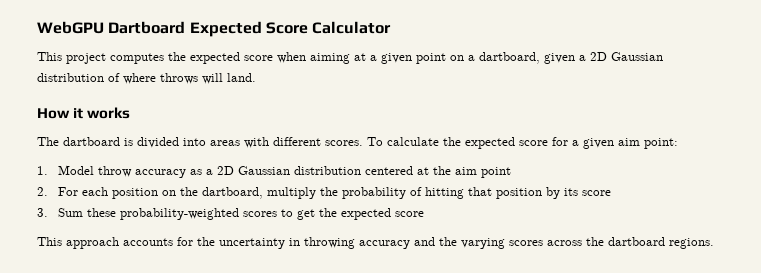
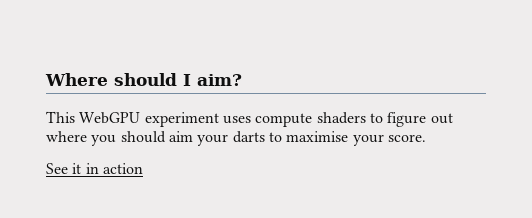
[37,21,392,37] [37,52,663,64] [37,73,256,84] [37,107,131,119] [37,137,678,149] [37,165,512,178] [37,187,612,199] [37,208,425,220] [37,237,714,249] WebGPU Dartboard Expected Score Calculator // This project computes the expected score when aiming at a given point on a dartboard, given a 2D Gaussian distribution of where throws will land. // How it works // The dartboard is divided into areas with different scores. To calculate the expected score for a given aim point: // 1. Model throw accuracy as a 2D Gaussian distribution centered at the aim point // 2. For each position on the dartboard, multiply the probability of hitting that position by its score // 3. Sum these probability-weighted scores to get the expected score // This approach accounts for the uncertainty in throwing accuracy and the varying scores across the dartboard regions. -> [45,73,242,86] [46,111,453,127] [46,131,426,146] [46,163,143,174] Where should I aim? // This WebGPU experiment uses compute shaders to figure out where you should aim your darts to maximise your score. // See it in action

